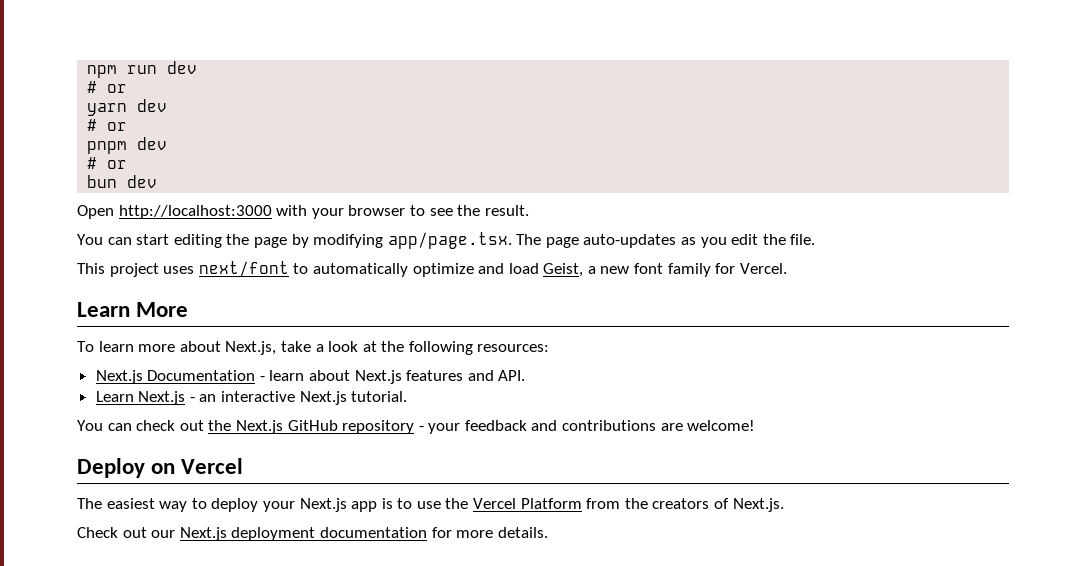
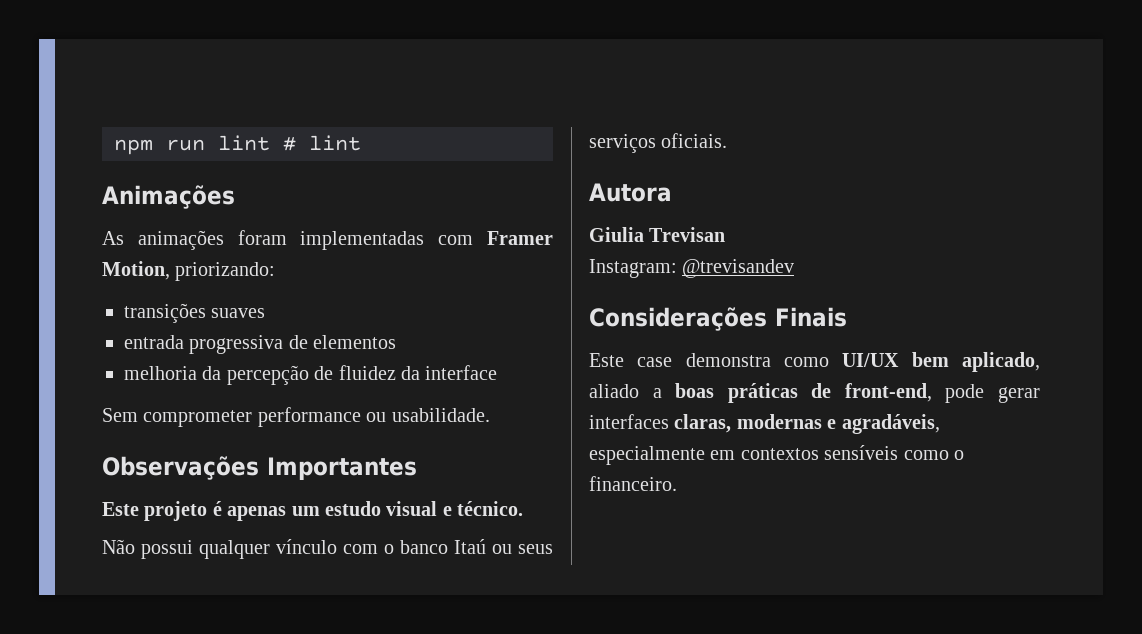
[167,61,198,74] [87,81,128,93] [87,99,168,116] [87,119,128,131] [87,137,168,154] [87,157,128,169] [87,175,158,188] [77,205,529,219] [77,232,816,249] [77,261,787,277] [77,302,189,317] [77,341,550,355] [95,370,526,384] [95,391,408,405] [77,420,756,434] [77,458,244,478] [77,498,784,512] [77,527,548,541] dev // # or // yarn dev // # or // pnpm dev // # or // bun dev // Open http://localhost:3000 with your browser to see the result. // You can start editing the page by modifying app/page.tsx. The page auto-updates as you edit the file. // This project uses next/font to automatically optimize and load Geist, a new font family for Vercel. // Learn More // To learn more about Next.js, take a look at the following resources: // Next.js Documentation - learn about Next.js features and API. // Learn Next.js - an interactive Next.js tutorial. // You can check out the Next.js GitHub repository - your feedback and contributions are welcome! // Deploy on Vercel // The easiest way to deploy your Next.js app is to use the Vercel Platform from the creators of Next.js. // Check out our Next.js deployment documentation for more details. -> [218,135,361,151] [102,185,235,209] [102,230,553,250] [102,261,276,281] [124,303,266,323] [124,335,397,354] [124,365,498,385] [102,407,490,427] [102,456,417,480] [102,501,524,521] [102,539,553,559] [589,133,728,153] [589,183,672,202] [589,227,726,242] [589,259,795,278] [589,307,847,331] [589,352,1040,372] [589,383,1040,403] [589,414,940,434] [589,445,964,465] [589,476,677,491] lint # lint // Animações // As animações foram implementadas com Framer Motion, priorizando: // transições suaves // entrada progressiva de elementos // melhoria da percepção de fluidez da interface // Sem comprometer performance ou usabilidade. // Observações Importantes // Este projeto é apenas um estudo visual e técnico. // Não possui qualquer vínculo com o banco Itaú ou seus serviços oficiais. // Autora // Giulia Trevisan // Instagram: @trevisandev // Considerações Finais // Este case demonstra como UI/UX bem aplicado, aliado a boas práticas de front-end, pode gerar interfaces claras, modernas e agradáveis, especialmente em contextos sensíveis como o financeiro.

